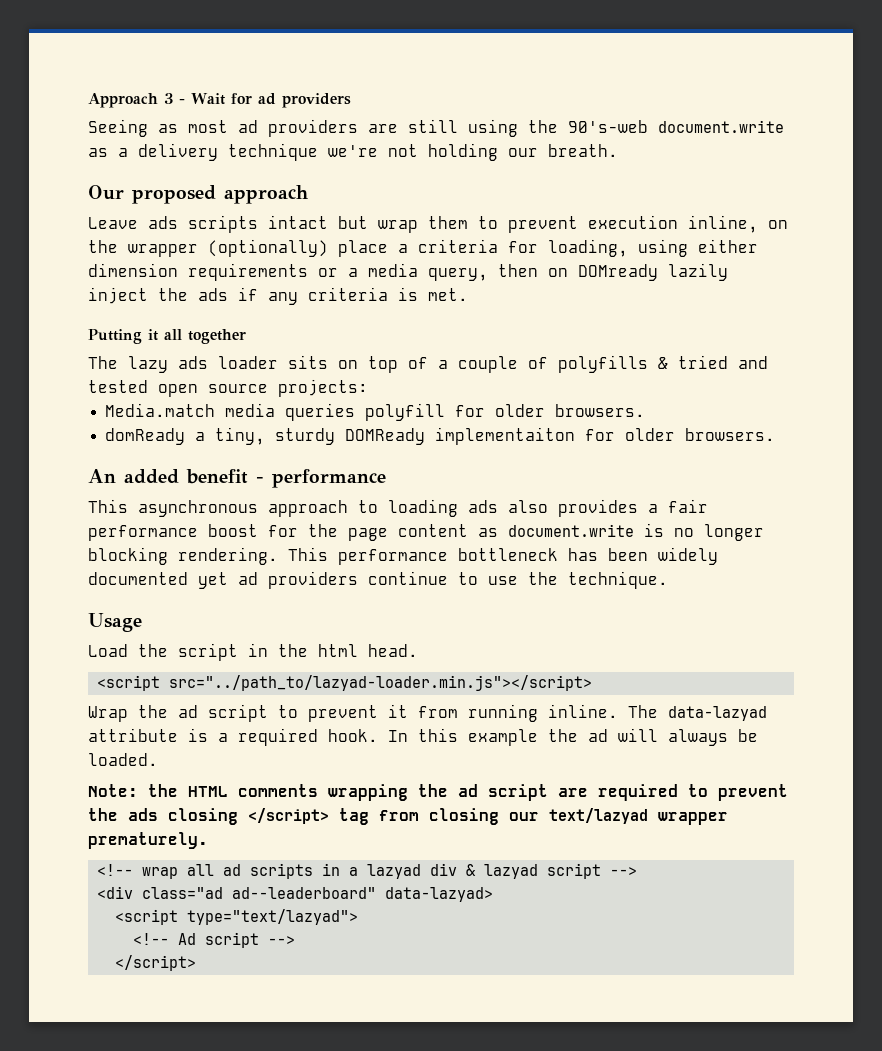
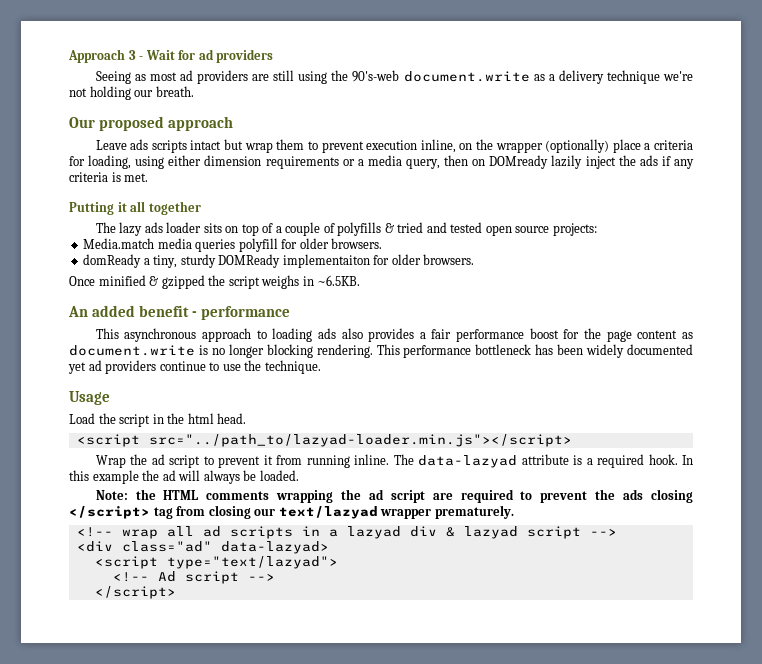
(776, 434) none -> [69,275,361,289] // Once minified & gzipped the script weighs in ~6.5KB.
[142,887,377,899] class="ad ad--leaderboard" -> [121,541,212,552] class="ad"

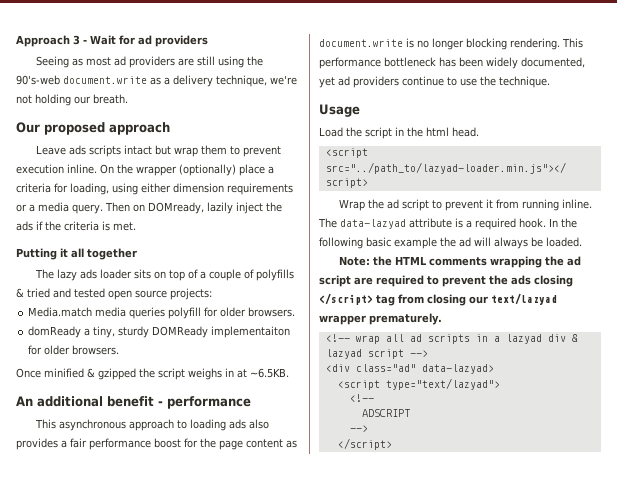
[606,70,660,84] technique -> [216,75,267,87] technique,
[420,139,473,153] inline, on -> [67,164,114,174] inline. On
[405,155,549,169] query, then on DOMready -> [72,202,204,214] query. Then on DOMready,
[673,159,694,169] any -> [45,221,61,231] the
(314, 281) none -> [237,369,247,378] at
[92,305,136,317] added -> [37,396,103,407] additional
[627,344,693,355] documented -> [521,57,585,68] documented,
[69,470,89,481] this -> [561,218,577,228] [319,237,391,249] the following basic
[157,571,239,584] Ad script -> [361,409,410,417] // ADSCRIPT //

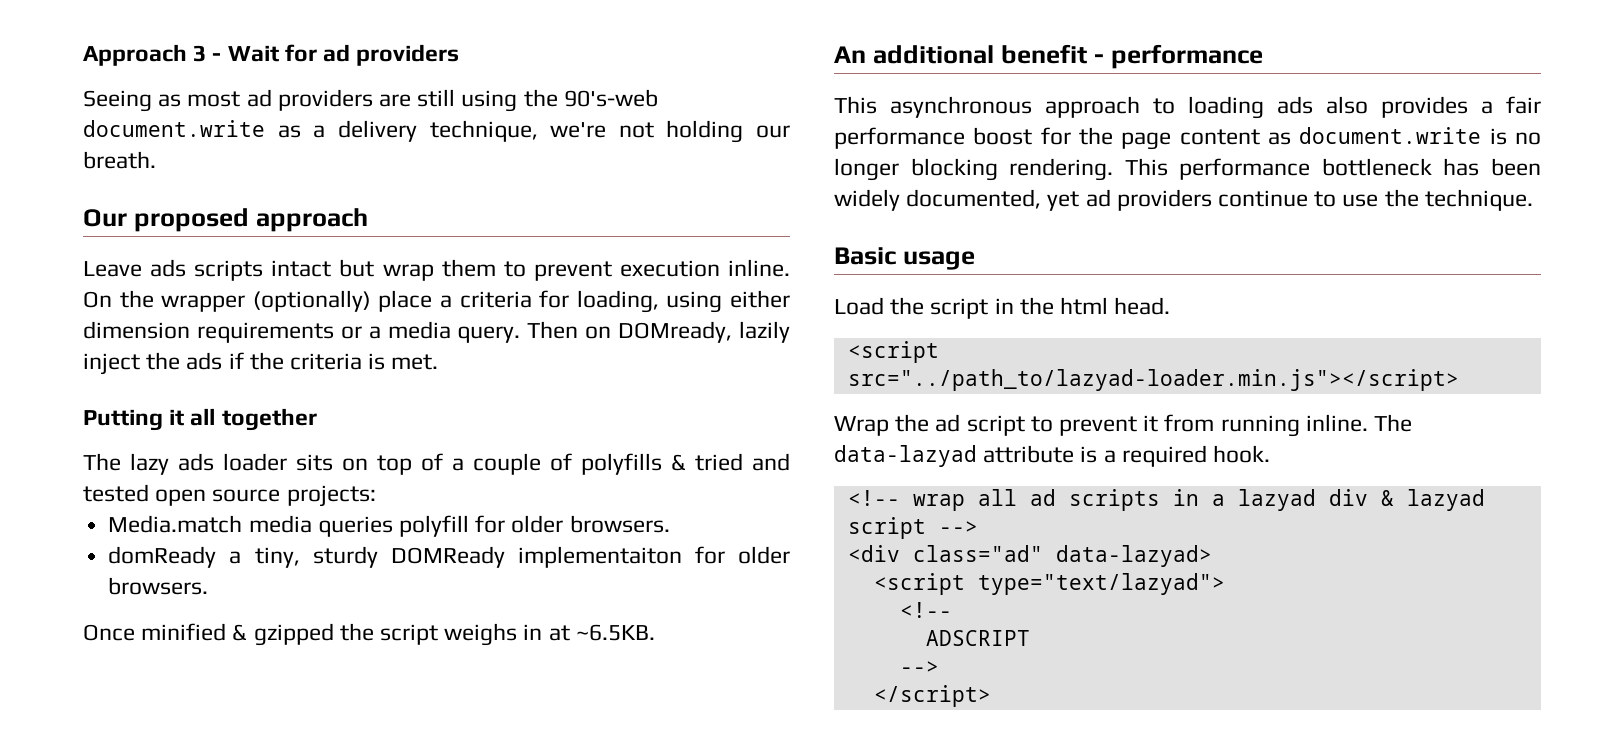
[319,104,360,117] Usage -> [834,247,975,270] Basic usage
[549,218,577,228] [319,237,582,249] [338,256,581,268] [319,275,573,287] [319,293,557,306] [319,313,442,325] In the following basic example the ad will always be loaded. // Note: the HTML comments wrapping the ad script are required to prevent the ads closing </script> tag from closing our text/lazyad wrapper prematurely. -> (1271, 454) none

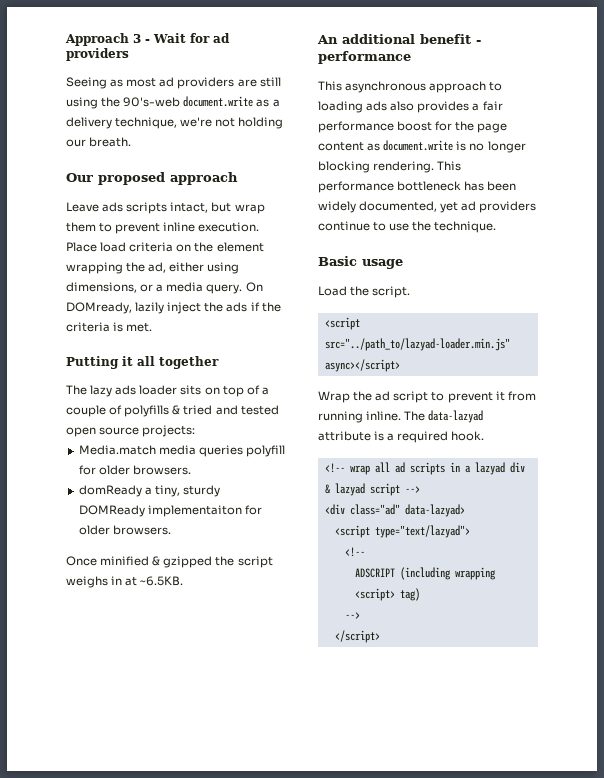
[271,260,332,277] intact -> [170,202,209,213] intact,
[619,259,791,277] [83,290,791,313] [83,321,334,343] execution inline. On the wrapper (optionally) place a criteria for loading, using either dimension requirements -> [163,222,260,232] [66,242,264,252] [66,262,240,274] [66,282,137,293] inline execution. Place load criteria on the element wrapping the ad, either using dimensions,
[527,321,612,339] Then on -> [245,282,263,292] On
[930,297,1171,319] [847,341,939,363] [847,369,1459,391] script in the html head. // <script src="../path_to/lazyad-loader.min.js"></script> -> [372,286,411,298] [324,317,360,330] [324,338,510,351] [324,359,400,372] script. // <script src="../path_to/lazyad-loader.min.js" async></script>
(1030, 638) none -> [399,567,496,580] [354,588,420,601] (including wrapping <script> tag)

